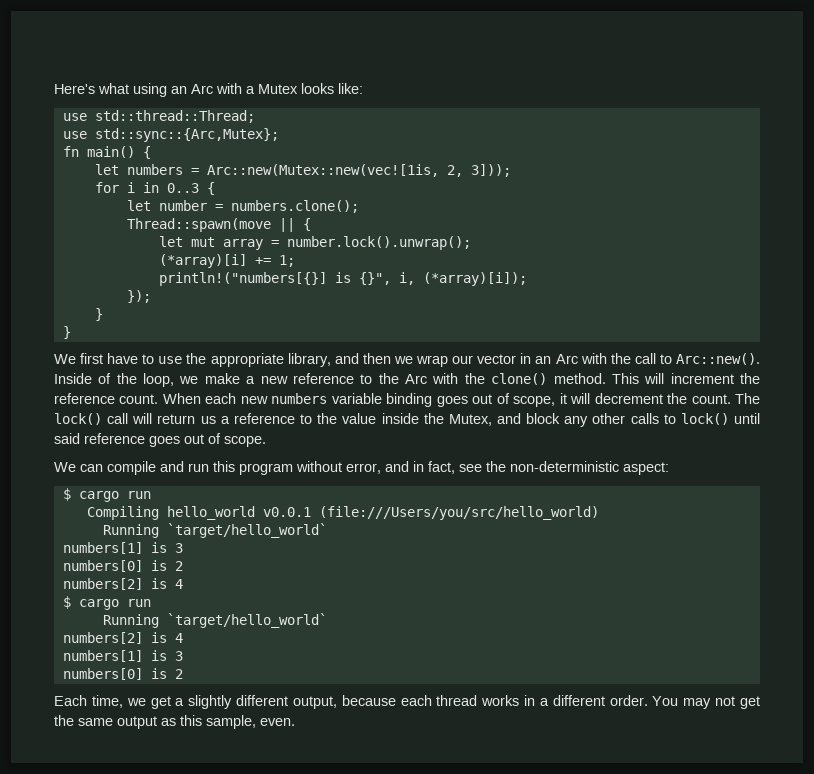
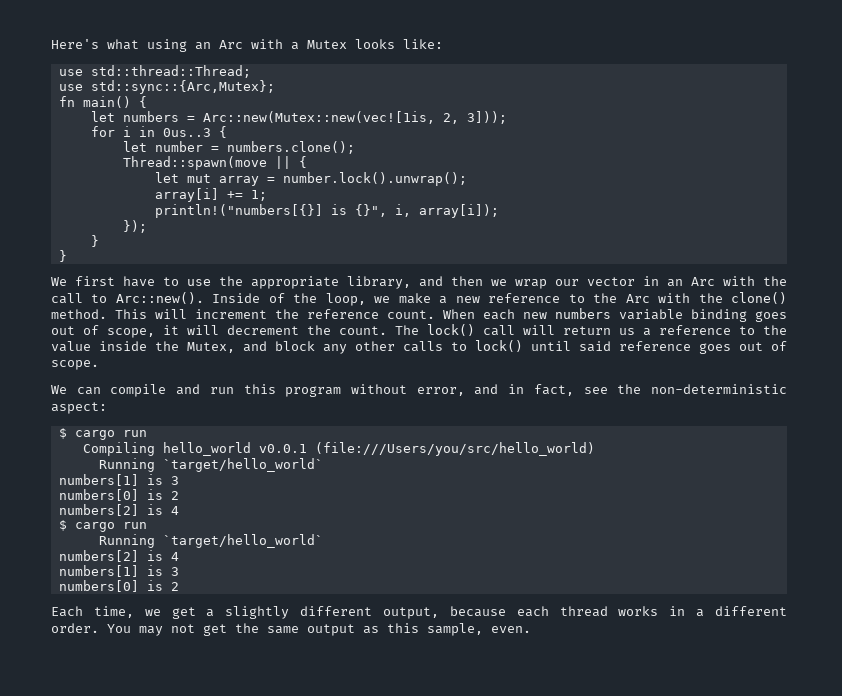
[166,183,199,193] 0..3 -> [162,128,211,137] 0us..3
[158,254,247,268] (*array)[i] -> [154,188,219,202] array[i]
[422,272,527,286] (*array)[i]); -> [418,204,499,218] array[i]);

